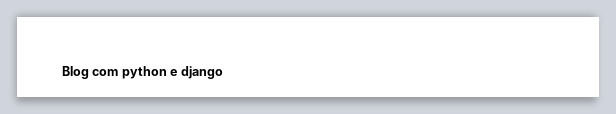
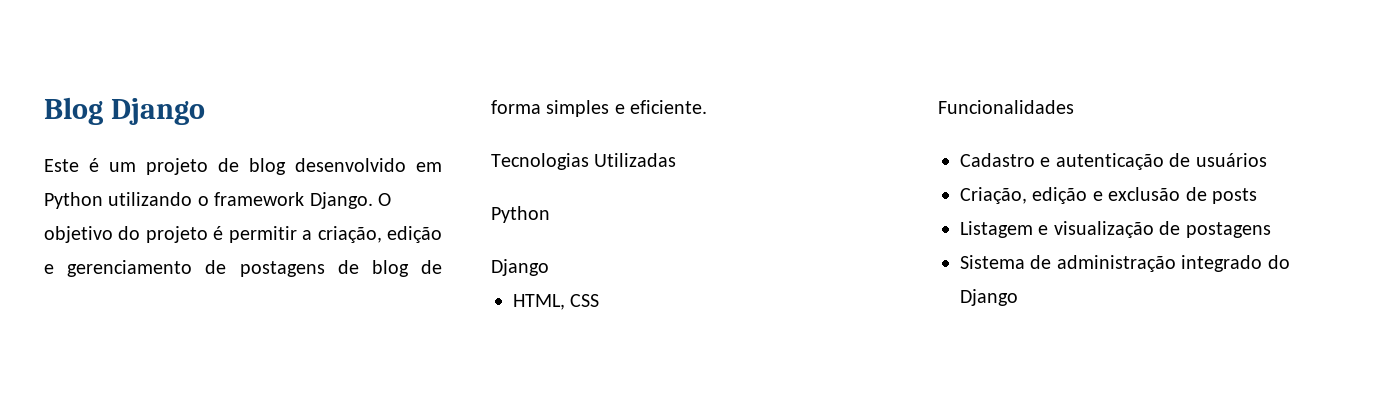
[92,66,223,79] com python e django -> [111,98,206,125] [44,158,442,175] [44,192,391,209] [44,226,442,243] [44,260,443,277] [491,100,708,117] [491,153,677,170] [491,206,550,223] [491,259,549,276] [513,294,600,310] [938,100,1074,114] [960,153,1267,170] [960,187,1257,204] [960,221,1271,238] [960,255,1290,272] [960,289,1018,306] Django // Este é um projeto de blog desenvolvido em Python utilizando o framework Django. O objetivo do projeto é permitir a criação, edição e gerenciamento de postagens de blog de forma simples e eficiente. // Tecnologias Utilizadas // Python // Django // HTML, CSS // Funcionalidades // Cadastro e autenticação de usuários // Criação, edição e exclusão de posts // Listagem e visualização de postagens // Sistema de administração integrado do Django

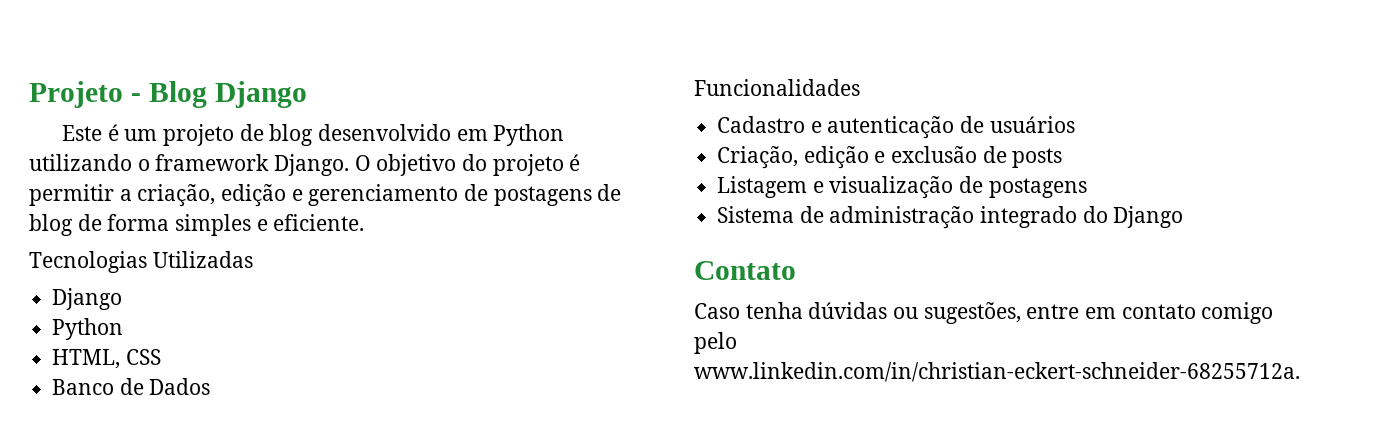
(44, 111) none -> [29,81,141,108] Projeto -
[491,206,550,223] [491,259,549,276] // Python // Django -> [52,288,123,310] [52,318,124,340] // Django // Python
(600, 300) none -> [52,378,211,395] // Banco de Dados
(1018, 297) none -> [694,261,796,280] [694,302,1274,324] [694,332,737,354] [694,362,1300,382] // Contato // Caso tenha dúvidas ou sugestões, entre em contato comigo pelo www.linkedin.com/in/christian-eckert-schneider-68255712a.

